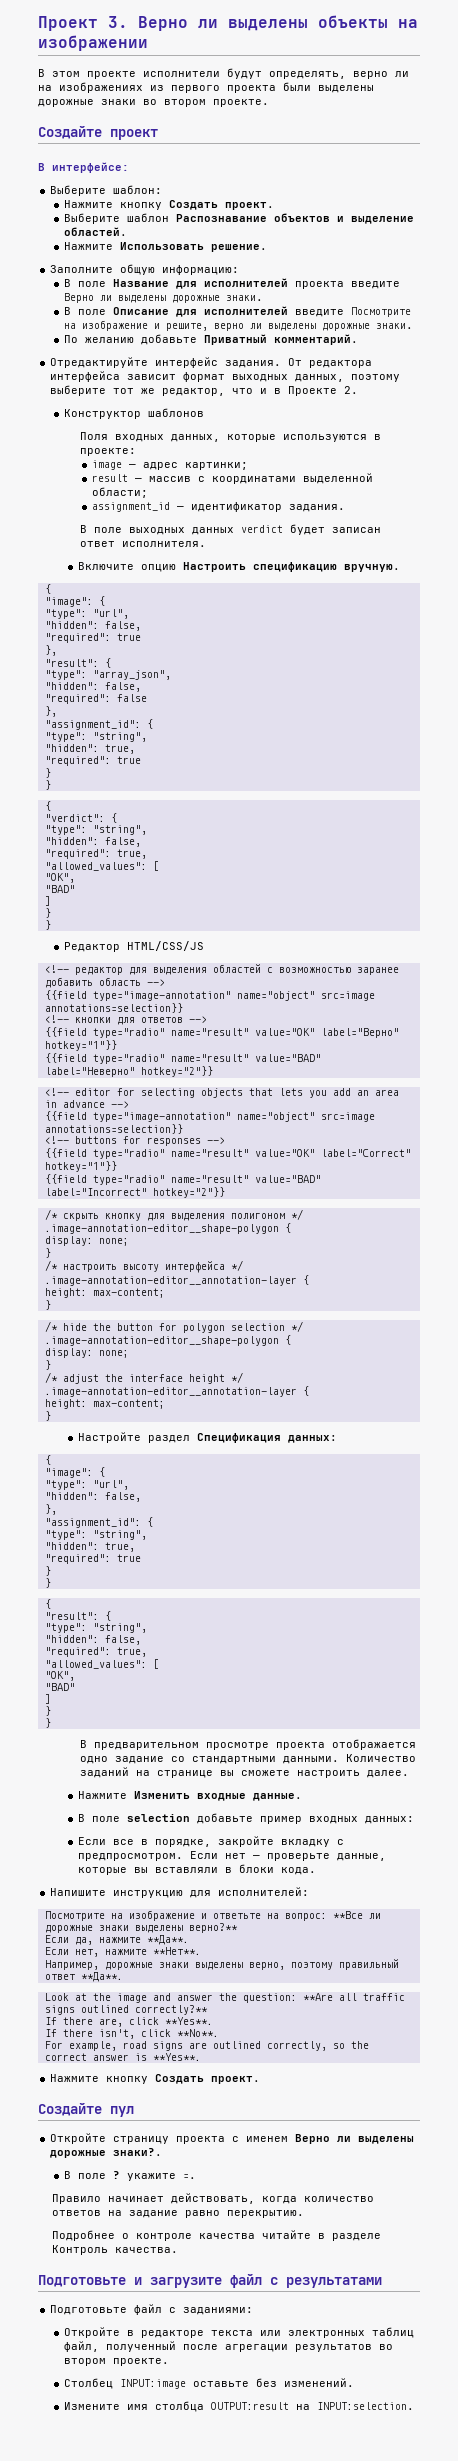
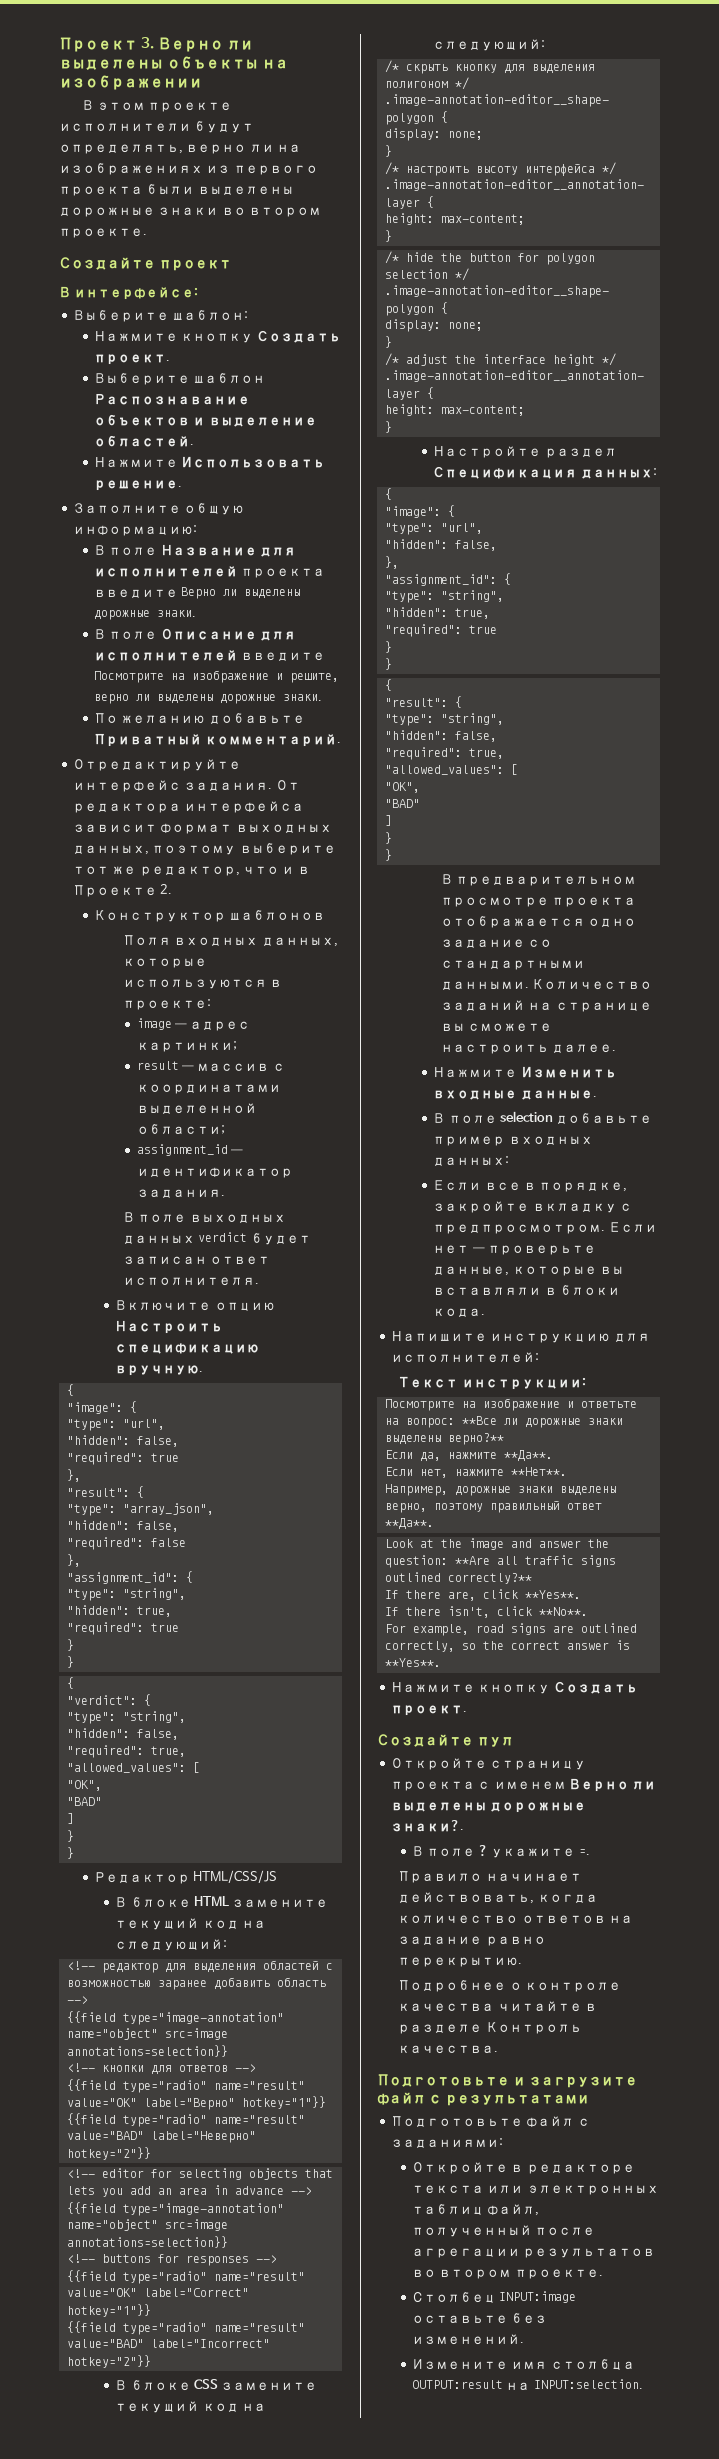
(204, 946) none -> [115,1896,329,1908] [115,1918,267,1930] [115,1939,228,1951] // В блоке HTML замените текущий код на следующий:
(225, 1192) none -> [115,2379,318,2391] [115,2401,267,2413] [433,39,546,51] // В блоке CSS замените текущий код на следующий:
(310, 1891) none -> [398,1376,586,1390] // Текст инструкции:

